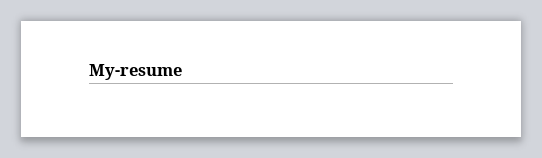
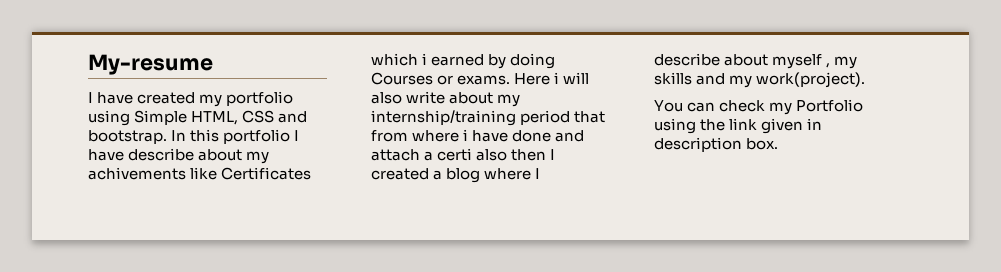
(182, 72) none -> [88,91,294,107] [88,110,308,126] [88,129,300,144] [88,148,270,164] [88,167,312,180] [371,53,556,69] [371,72,590,85] [371,91,521,107] [371,110,606,126] [371,129,585,142] [371,148,556,161] [371,168,541,183] [654,53,858,69] [654,72,866,88] [654,99,864,115] [654,118,823,134] [654,137,779,152] // I have created my portfolio using Simple HTML, CSS and bootstrap. In this portfolio I have describe about my achivements like Certificates which i earned by doing Courses or exams. Here i will also write about my internship/training period that from where i have done and attach a certi also then I created a blog where I describe about myself , my skills and my work(project). // You can check my Portfolio using the link given in description box.

